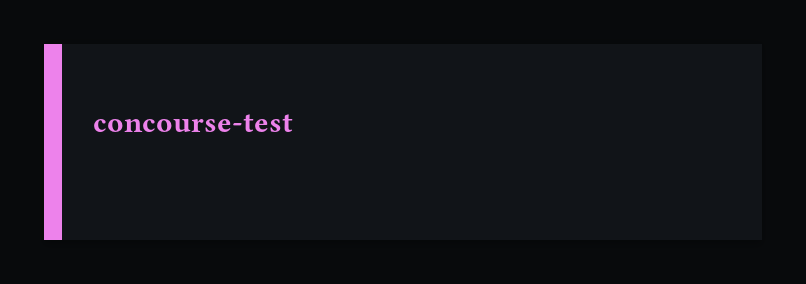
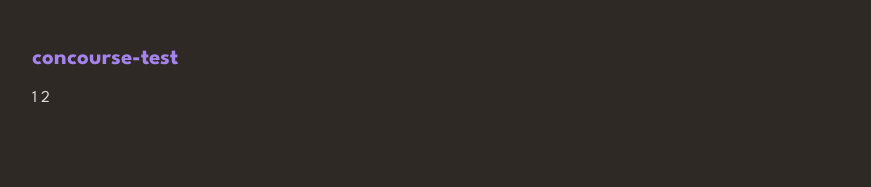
(293, 123) none -> [32,90,51,102] // 1 2

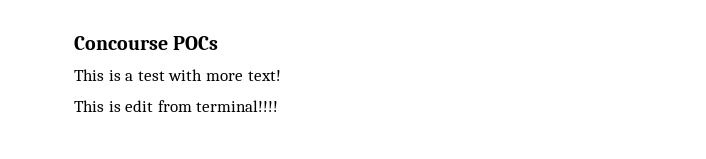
[32,50,178,65] [32,90,51,102] concourse-test // 1 2 -> [74,36,219,50] [74,69,281,81] [74,100,279,112] Concourse POCs // This is a test with more text! // This is edit from terminal!!!!

